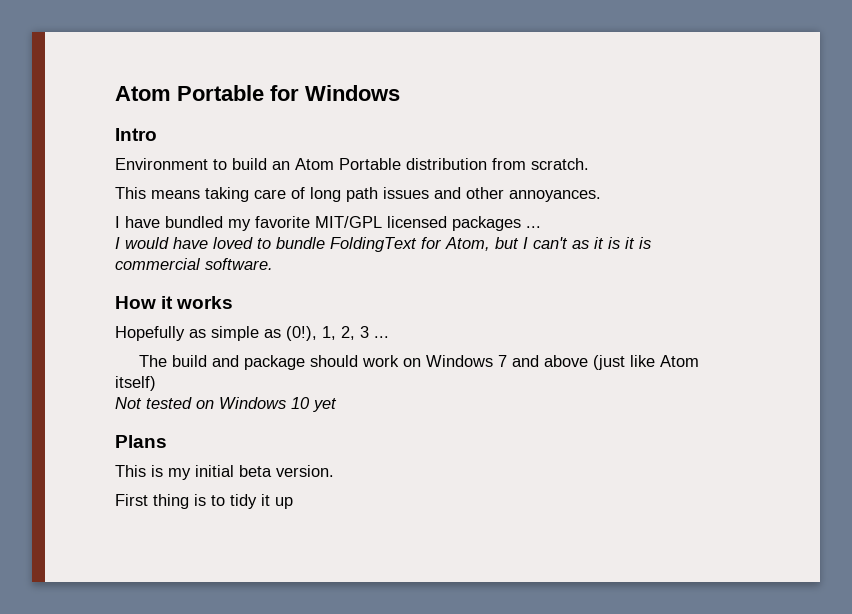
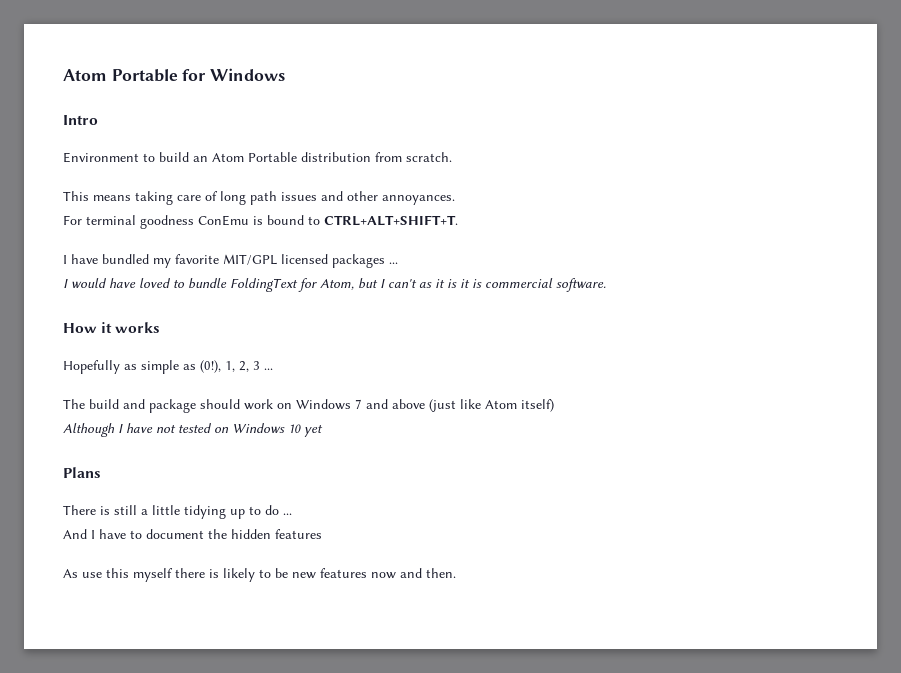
(601, 196) none -> [63,215,458,229] // For terminal goodness ConEmu is bound to CTRL+ALT+SHIFT+T.
[115,397,142,409] Not -> [63,423,176,437] Although I have not
[115,465,334,480] [115,494,293,509] This is my initial beta version. // First thing is to tidy it up -> [63,505,292,519] [63,529,322,539] [63,568,456,582] There is still a little tidying up to do ... // And I have to document the hidden features // As use this myself there is likely to be new features now and then.

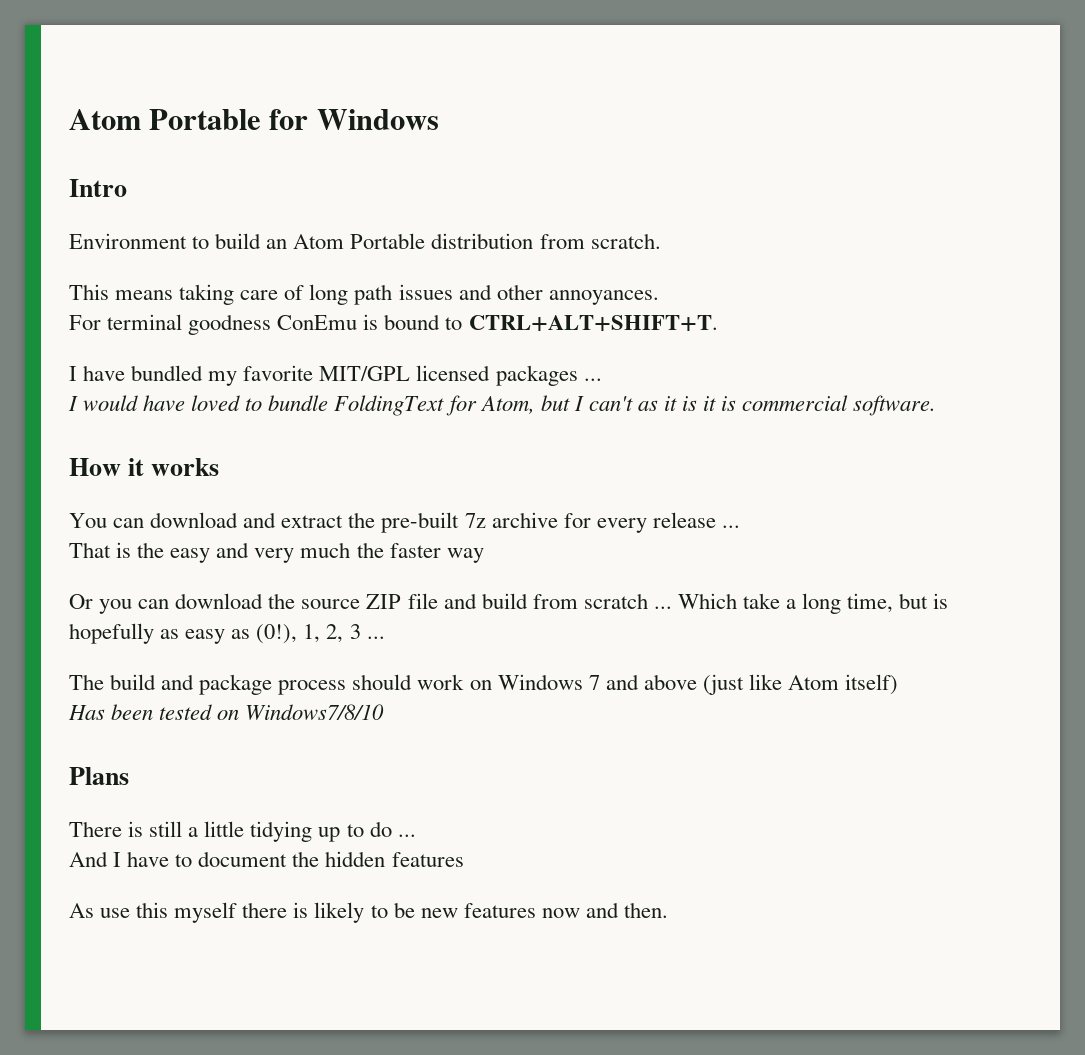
[63,360,179,374] Hopefully as simple -> [69,512,740,533] [69,542,484,563] [69,593,949,614] [69,623,226,644] You can download and extract the pre-built 7z archive for every release ... // That is the easy and very much the faster way // Or you can download the source ZIP file and build from scratch ... Which take a long time, but is hopefully as easy
(196, 406) none -> [278,680,347,695] process
[63,423,323,437] Although I have not tested on Windows 10 yet -> [68,704,385,720] Has been tested on Windows7/8/10

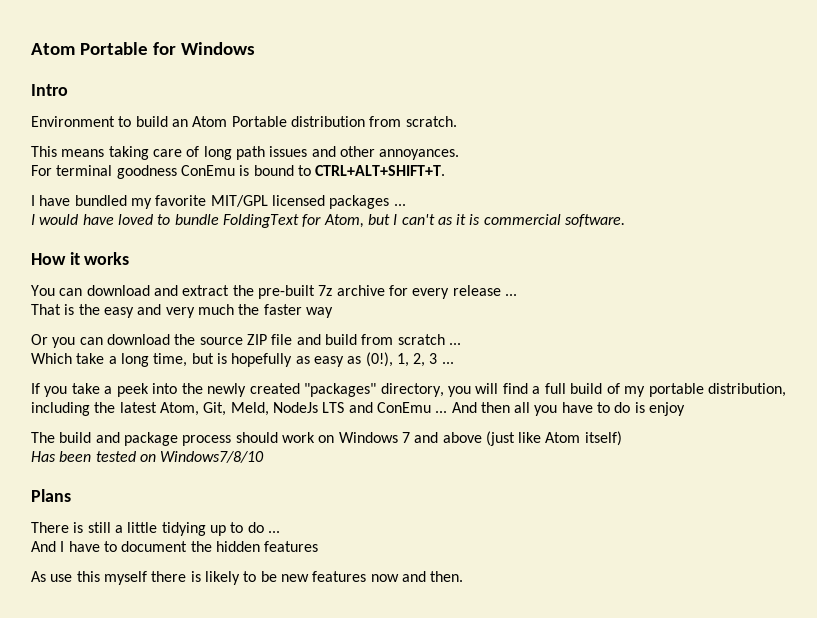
[703,396,737,411] it is -> (481, 219) none
(672, 607) none -> (461, 344) //
(385, 637) none -> [31,383,787,397] [31,402,686,416] // If you take a peek into the newly created "packages" directory, you will find a full build of my portable distribution, including the latest Atom, Git, Meld, NodeJs LTS and ConEmu ... And then all you have to do is enjoy

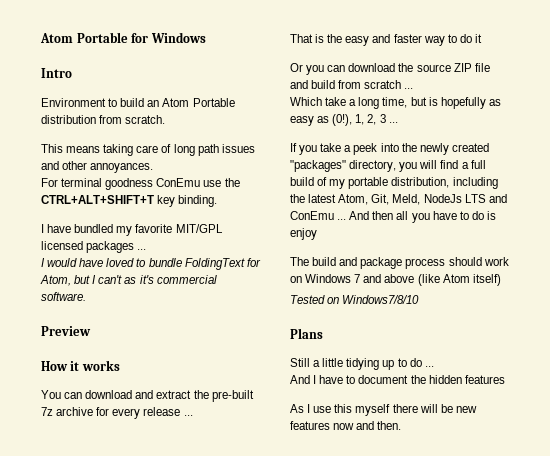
[239,165,446,176] is bound to CTRL+ALT+SHIFT+T. -> [203,178,240,187] [41,195,218,207] use the CTRL+ALT+SHIFT+T key binding.
[456,214,481,225] it is -> [139,275,154,284] it's
(626, 220) none -> [41,326,91,336] // Preview
[165,304,260,318] very much the -> (391, 38) none
(333, 312) none -> [447,34,482,43] to do it
[485,431,542,446] (just like -> [417,274,440,286] (like
[31,451,136,462] Has been tested -> [290,295,325,304] Tested
[31,522,111,533] There is still -> [290,358,310,367] Still
(46, 576) none -> [307,404,311,413] I
[190,571,257,585] is likely to -> [419,404,438,413] will

